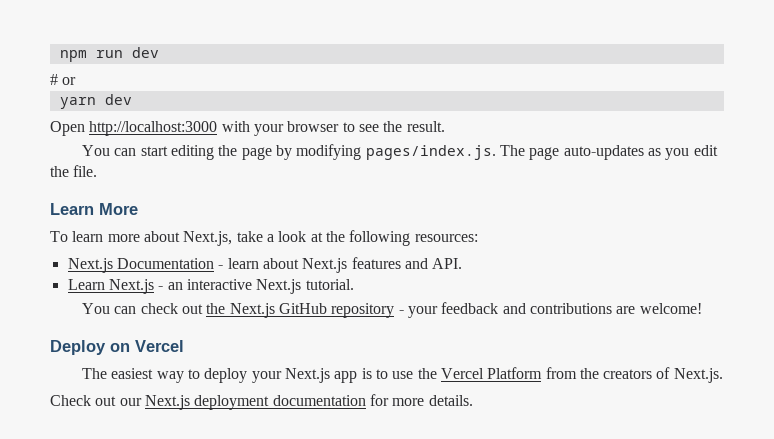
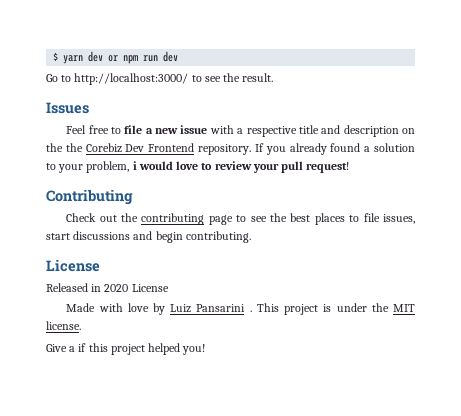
(59, 56) none -> [53,51,119,64] $ yarn dev or
[50,74,77,85] [59,94,132,109] [50,121,445,136] [82,144,718,160] [50,165,98,177] [50,203,138,215] [50,230,478,246] [67,257,463,273] [67,279,354,294] [82,302,702,318] [50,340,184,355] [82,367,723,383] [50,394,473,410] # or // yarn dev // Open http://localhost:3000 with your browser to see the result. // You can start editing the page by modifying pages/index.js. The page auto-updates as you edit the file. // Learn More // To learn more about Next.js, take a look at the following resources: // Next.js Documentation - learn about Next.js features and API. // Learn Next.js - an interactive Next.js tutorial. // You can check out the Next.js GitHub repository - your feedback and contributions are welcome! // Deploy on Vercel // The easiest way to deploy your Next.js app is to use the Vercel Platform from the creators of Next.js. // Check out our Next.js deployment documentation for more details. -> [46,73,274,85] [46,102,89,114] [66,125,416,137] [46,143,415,155] [46,161,350,173] [46,189,133,205] [66,213,415,225] [46,231,251,243] [46,259,100,272] [46,283,169,292] [66,303,415,315] [46,321,81,330] [46,343,206,355] Go to http://localhost:3000/ to see the result. // Issues // Feel free to file a new issue with a respective title and description on the the Corebiz Dev Frontend repository. If you already found a solution to your problem, i would love to review your pull request! // Contributing // Check out the contributing page to see the best places to file issues, start discussions and begin contributing. // License // Released in 2020 License // Made with love by Luiz Pansarini . This project is under the MIT license. // Give a if this project helped you!

